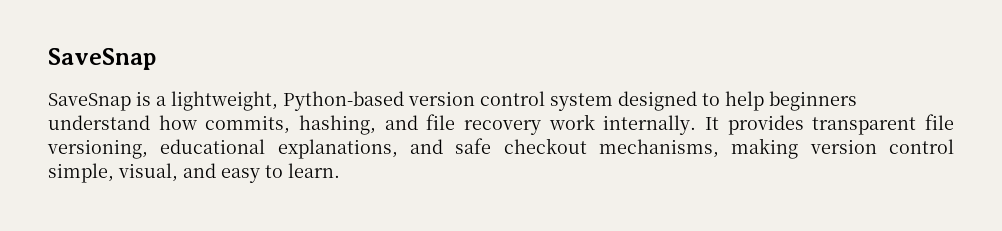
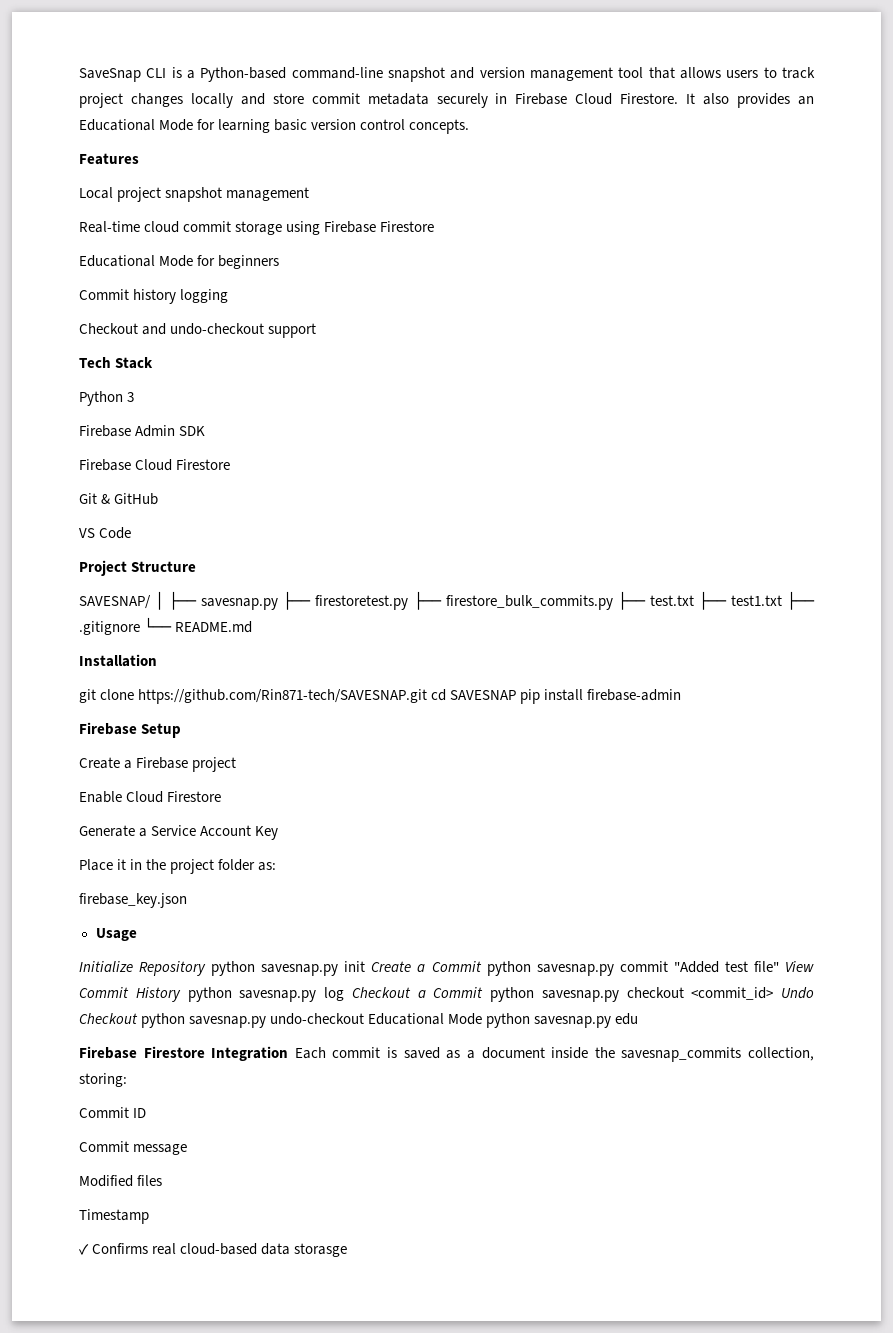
[48,48,156,70] [48,93,131,111] SaveSnap // SaveSnap -> [79,68,167,82] SaveSnap CLI
[171,91,857,111] [48,114,954,135] [47,138,954,159] [48,163,340,183] lightweight, Python-based version control system designed to help beginners understand how commits, hashing, and file recovery work internally. It provides transparent file versioning, educational explanations, and safe checkout mechanisms, making version control simple, visual, and easy to learn. -> [200,67,816,82] [79,93,814,108] [79,119,470,134] [79,153,139,165] [79,187,310,202] [79,221,435,235] [79,255,280,269] [79,289,229,304] [79,323,317,338] [79,357,154,369] [79,391,135,406] [79,425,206,437] [79,459,231,471] [79,493,159,505] [79,527,132,539] [79,560,197,576] [79,591,816,610] [79,617,253,635] [79,654,157,667] [79,689,682,704] [79,722,182,738] [79,757,237,772] [79,791,222,803] [79,825,279,840] [79,859,277,874] [79,893,187,908] [95,928,137,941] [79,961,814,976] [79,987,814,1002] [79,1013,639,1028] [79,1046,815,1062] [79,1073,127,1087] [79,1107,147,1118] [79,1141,188,1155] [79,1175,163,1187] [79,1209,149,1224] [79,1243,348,1257] Python-based command-line snapshot and version management tool that allows users to track project changes locally and store commit metadata securely in Firebase Cloud Firestore. It also provides an Educational Mode for learning basic version control concepts. // Features // Local project snapshot management // Real-time cloud commit storage using Firebase Firestore // Educational Mode for beginners // Commit history logging // Checkout and undo-checkout support // Tech Stack // Python 3 // Firebase Admin SDK // Firebase Cloud Firestore // Git & GitHub // VS Code // Project Structure // SAVESNAP/ │ ├── savesnap.py ├── firestoretest.py ├── firestore_bulk_commits.py ├── test.txt ├── test1.txt ├── .gitignore └── README.md // Installation // git clone https://github.com/Rin871-tech/SAVESNAP.git cd SAVESNAP pip install firebase-admin // Firebase Setup // Create a Firebase project // Enable Cloud Firestore // Generate a Service Account Key // Place it in the project folder as: // firebase_key.json // Usage // Initialize Repository python savesnap.py init Create a Commit python savesnap.py commit "Added test file" View Commit History python savesnap.py log Checkout a Commit python savesnap.py checkout <commit_id> Undo Checkout python savesnap.py undo-checkout Educational Mode python savesnap.py edu // Firebase Firestore Integration Each commit is saved as a document inside the savesnap_commits collection, storing: // Commit ID // Commit message // Modified files // Timestamp // ✓ Confirms real cloud-based data storasge

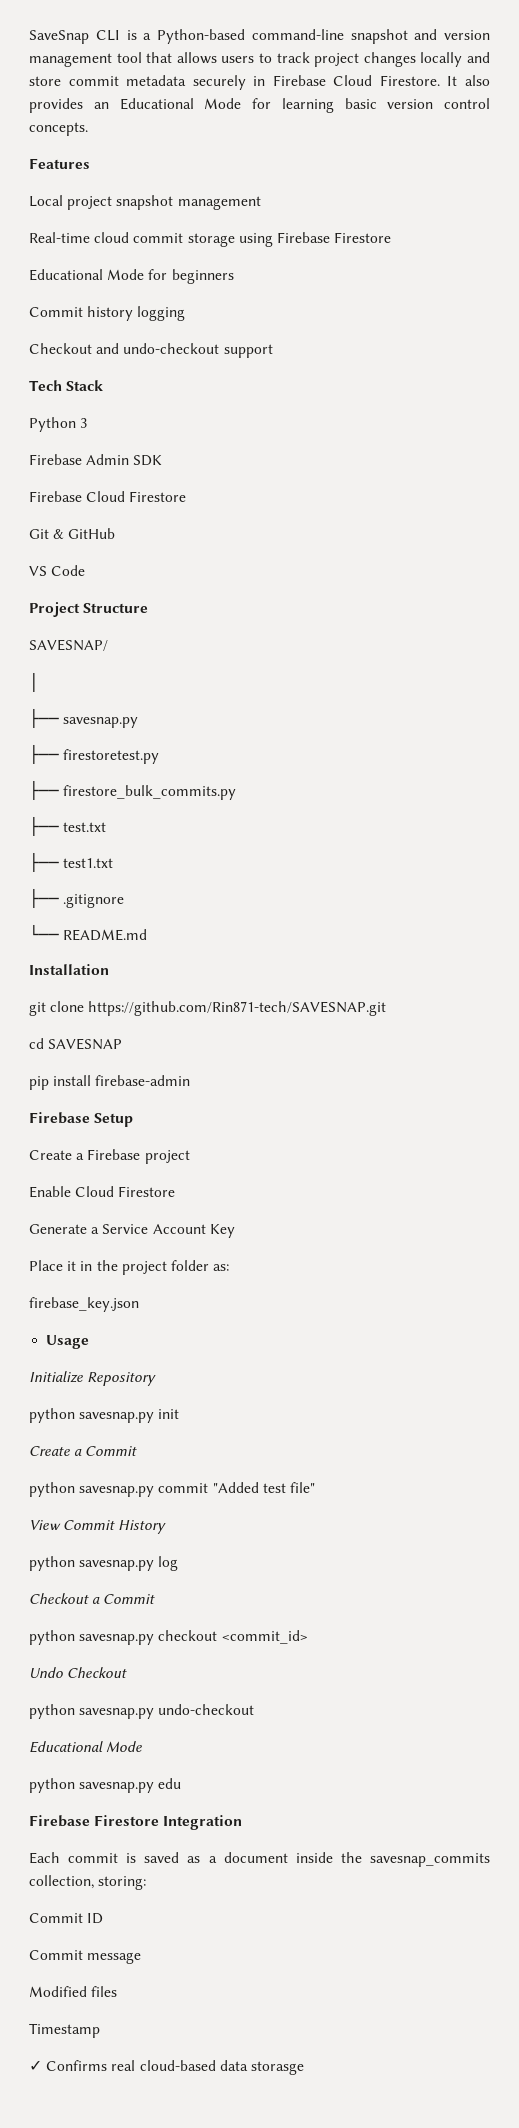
(151, 602) none -> (108, 645) //
(165, 600) none -> (39, 682) //
(279, 604) none -> (139, 722) //
(409, 602) none -> (160, 756) //
(613, 602) none -> (237, 792) //
(694, 600) none -> (107, 827) //
(782, 600) none -> (114, 863) //
(140, 628) none -> (125, 901) //
(428, 696) none -> (387, 1008) //
(517, 695) none -> (123, 1044) //
(207, 968) none -> (157, 1379) //
(366, 966) none -> (180, 1414) //
(482, 966) none -> (138, 1451) //
(779, 966) none -> (315, 1487) //
(181, 994) none -> (167, 1527) //
(344, 994) none -> (179, 1563) //
(484, 992) none -> (156, 1599) //
(774, 993) none -> (308, 1637) //
(138, 1018) none -> (128, 1672) //
[368,1013,483,1025] Educational Mode -> [29,1741,143,1753] // Educational Mode //
(289, 1053) none -> (243, 1822) //

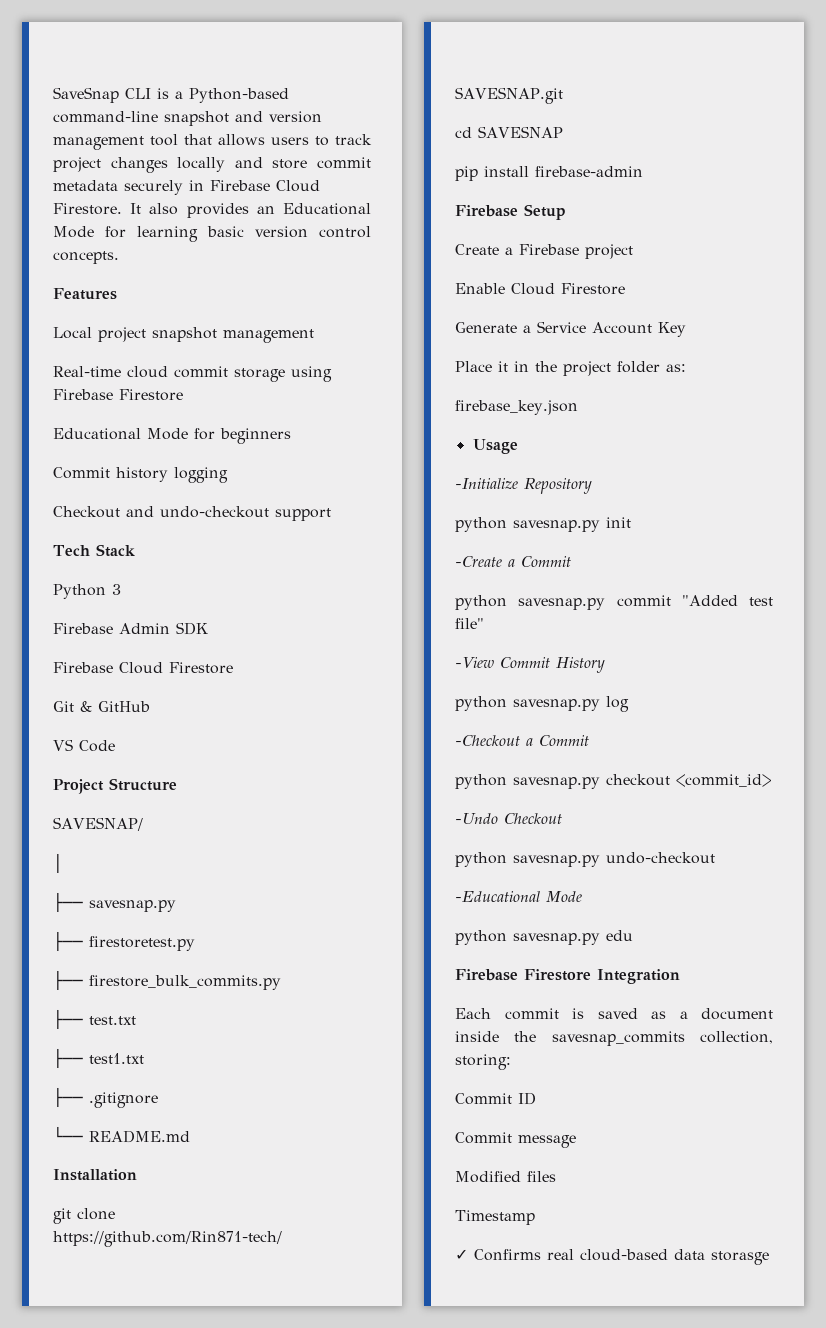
[29,1371,83,1383] Initialize -> [455,478,518,489] -Initialize
[29,1446,70,1456] Create -> [455,556,502,567] -Create
[29,1520,61,1530] View -> [455,657,494,668] -View
[29,1593,89,1604] Checkout -> [455,735,520,746] -Checkout
[29,1667,63,1678] Undo -> [455,813,498,825] -Undo
[29,1741,103,1753] Educational -> [455,891,540,902] -Educational

